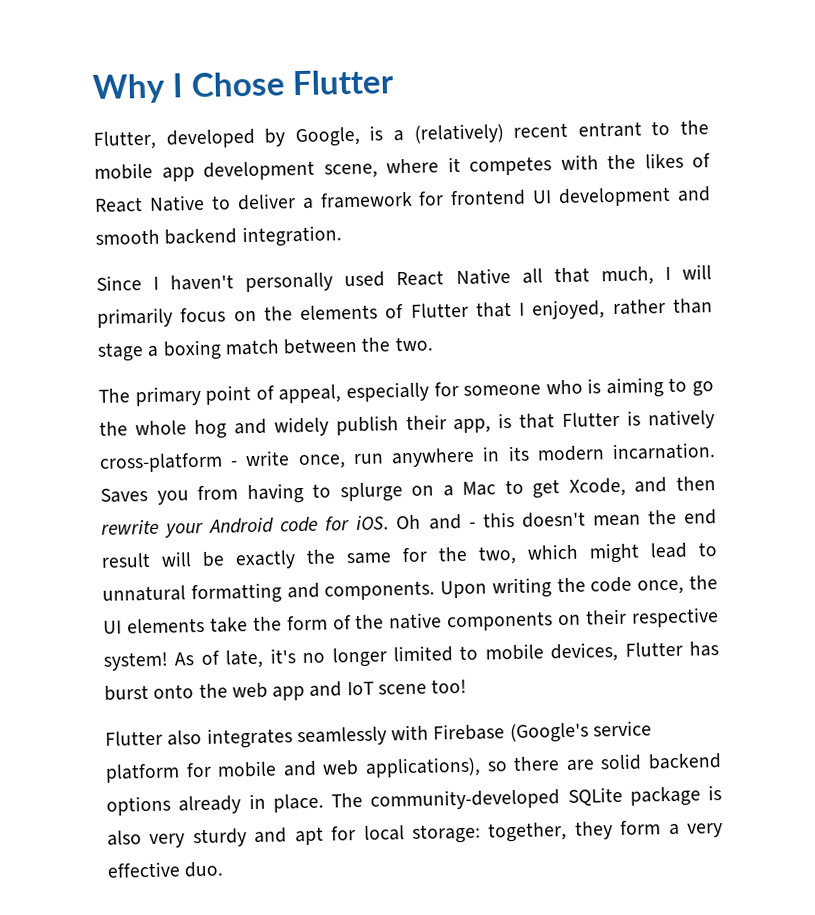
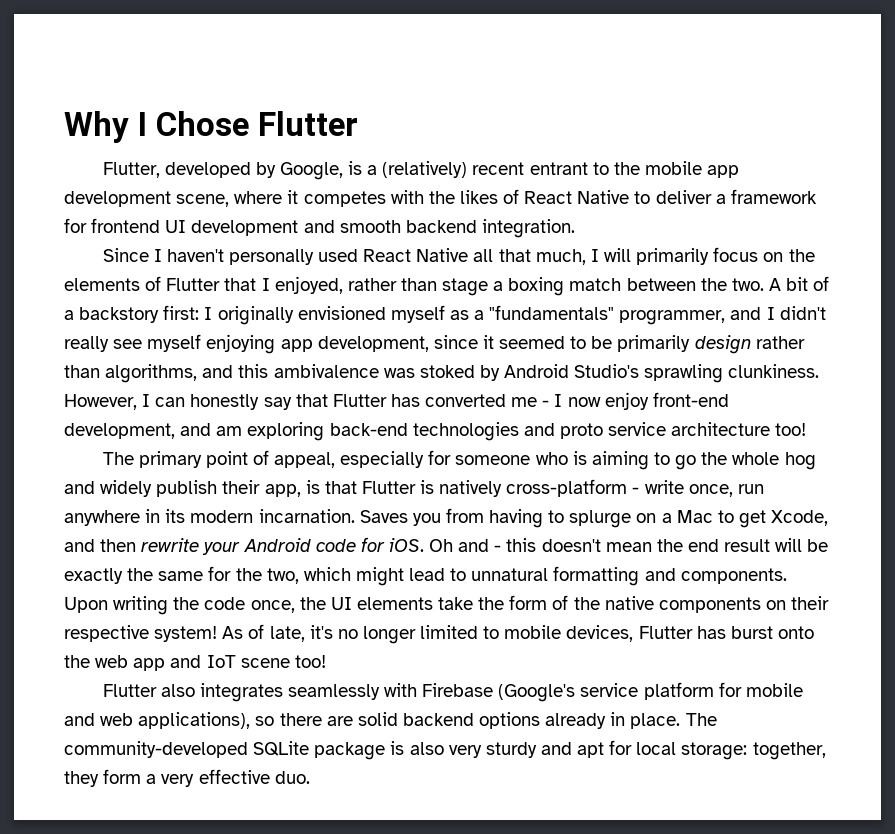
(433, 344) none -> [768,276,830,291] [64,305,826,325] [64,334,805,354] [64,364,820,383] [64,392,729,410] [64,422,807,441] A bit of a backstory first: I originally envisioned myself as a "fundamentals" programmer, and I didn't really see myself enjoying app development, since it seemed to be primarily design rather than algorithms, and this ambivalence was stoked by Android Studio's sprawling clunkiness. However, I can honestly say that Flutter has converted me - I now enjoy front-end development, and am exploring back-end technologies and proto service architecture too!

